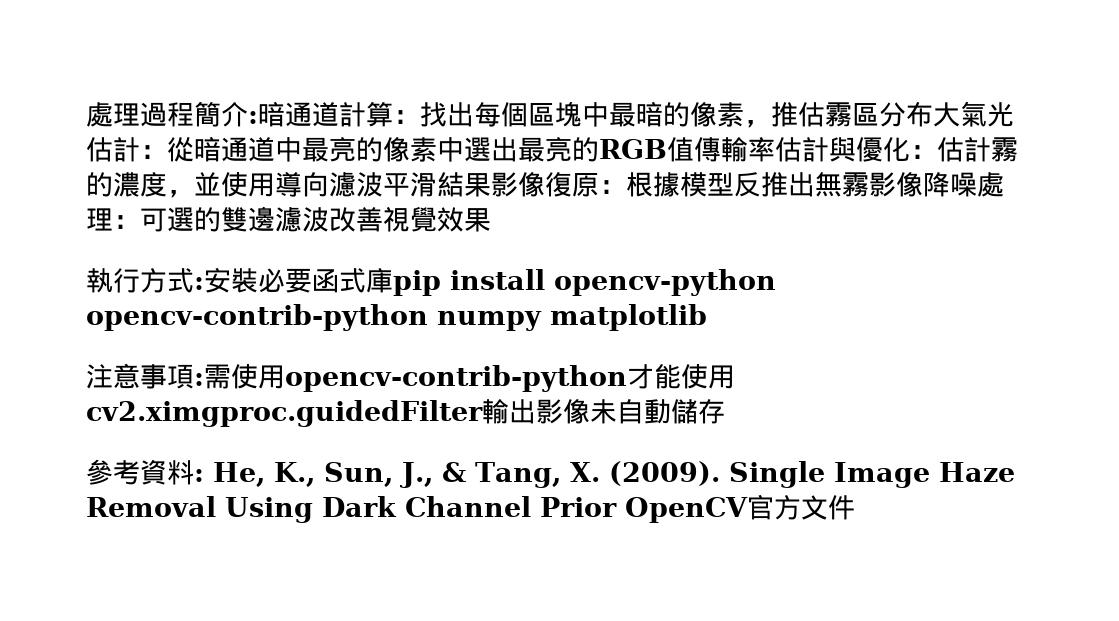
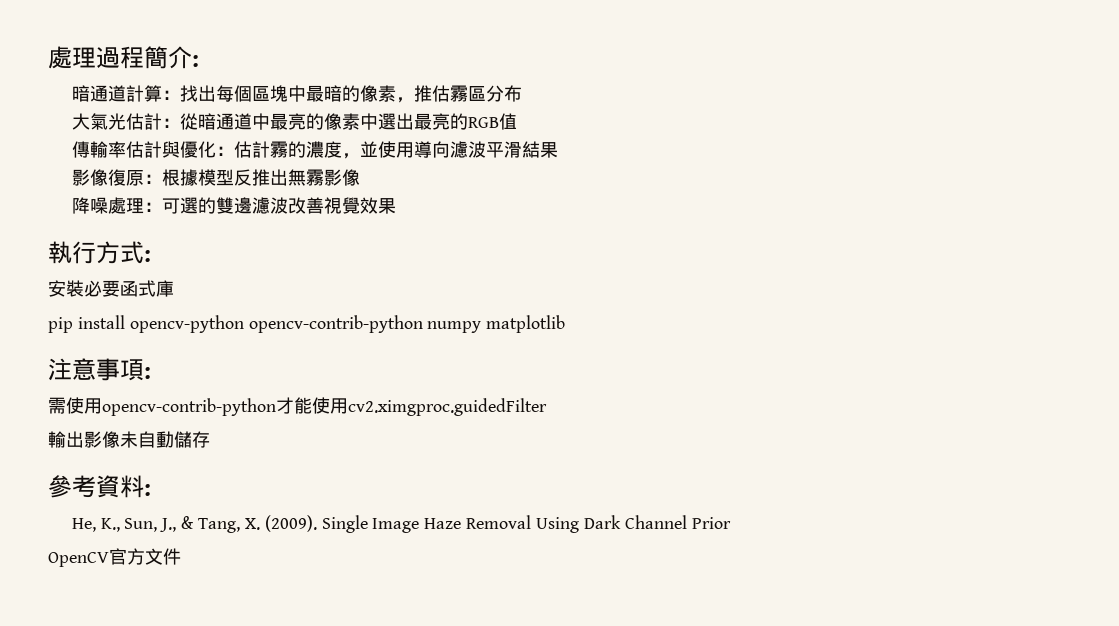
(258, 117) none -> (199, 60) //
(933, 114) none -> (522, 93) //
(694, 149) none -> (517, 121) //
(491, 185) none -> (558, 150) //
(923, 184) none -> (360, 177) //
(204, 283) none -> (151, 255) //
(393, 280) none -> (174, 288) //
(204, 379) none -> (151, 372) //
(483, 413) none -> (547, 407) //
(204, 475) none -> (151, 489) //
(617, 507) none -> (731, 523) //

